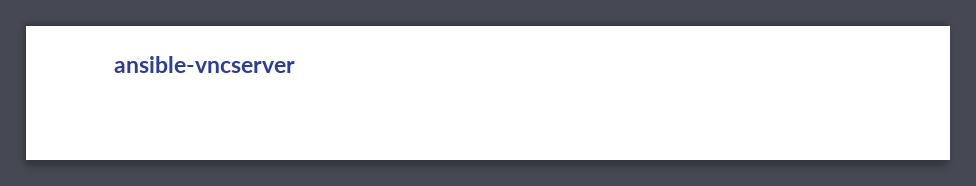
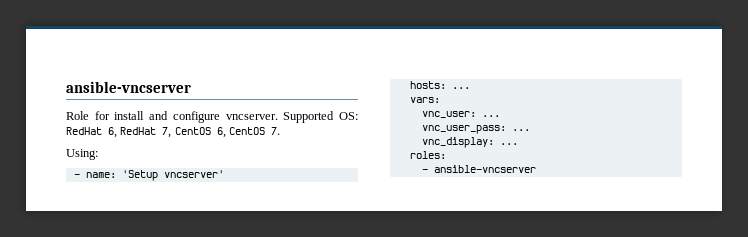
[114,56,295,73] ansible-vncserver -> [66,81,191,93] [66,111,358,123] [66,127,281,138] [66,149,98,160] [73,170,224,181] [409,81,470,89] [409,97,440,103] [421,111,500,118] [421,125,530,134] [421,137,518,148] [409,151,446,159] [421,165,536,173] ansible-vncserver // Role for install and configure vncserver. Supported OS: RedHat 6, RedHat 7, CentOS 6, CentOS 7. // Using: // - name: 'Setup vncserver' // hosts: ... // vars: // vnc_user: ... // vnc_user_pass: ... // vnc_display: ... // roles: // - ansible-vncserver

